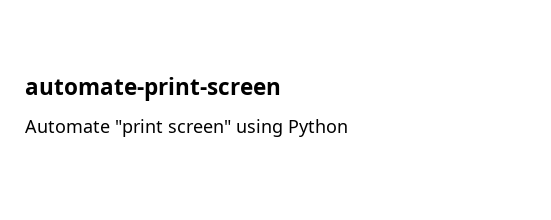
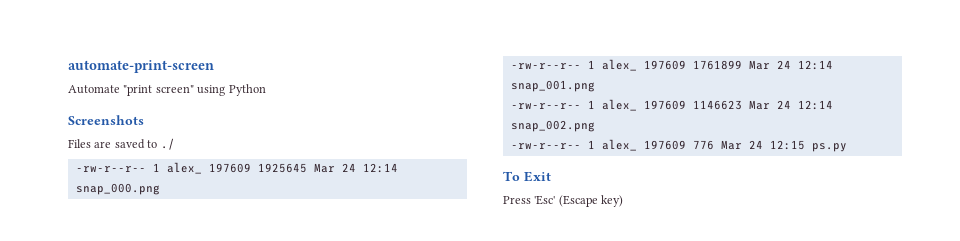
(348, 128) none -> [68,115,144,125] [68,138,175,150] [75,162,398,174] [75,183,160,195] [510,59,833,71] [510,80,595,92] [510,99,833,111] [510,120,595,132] [510,139,847,152] [503,171,551,182] [503,195,624,207] // Screenshots // Files are saved to ./ // -rw-r--r-- 1 alex_ 197609 1925645 Mar 24 12:14 snap_000.png // -rw-r--r-- 1 alex_ 197609 1761899 Mar 24 12:14 snap_001.png // -rw-r--r-- 1 alex_ 197609 1146623 Mar 24 12:14 snap_002.png // -rw-r--r-- 1 alex_ 197609 776 Mar 24 12:15 ps.py // To Exit // Press 'Esc' (Escape key)

